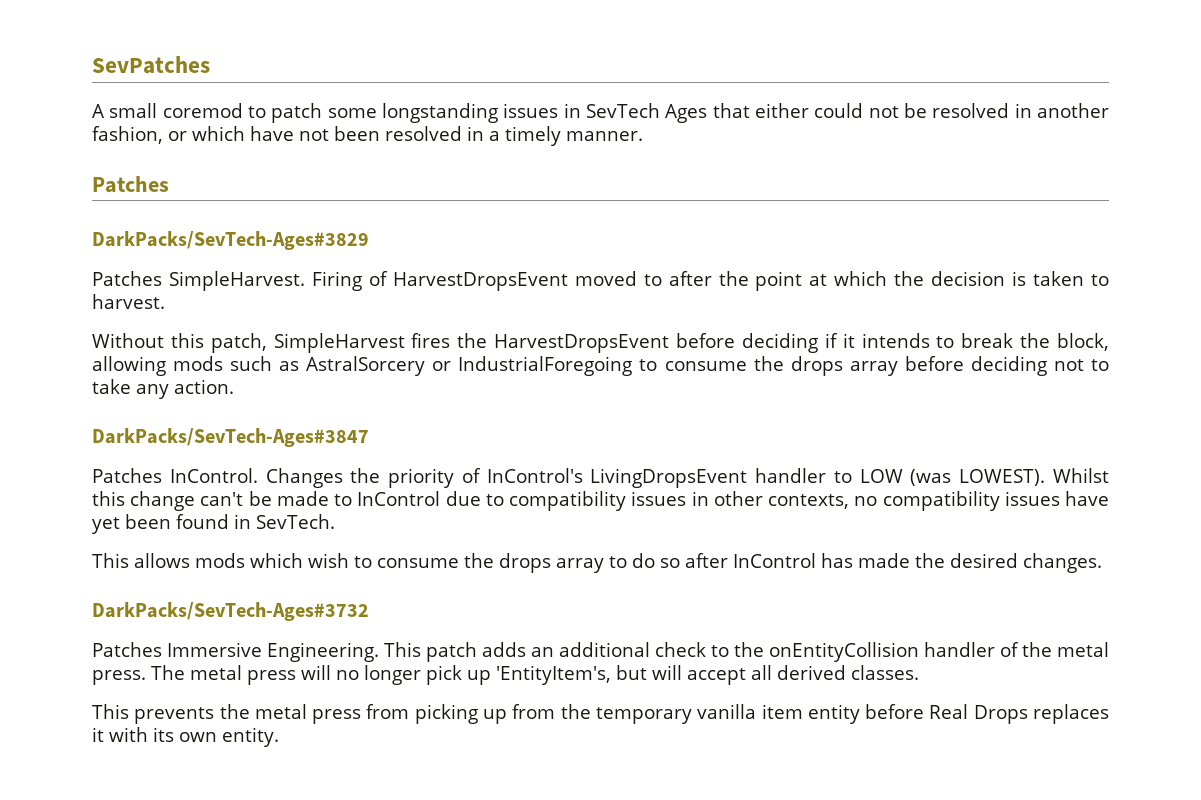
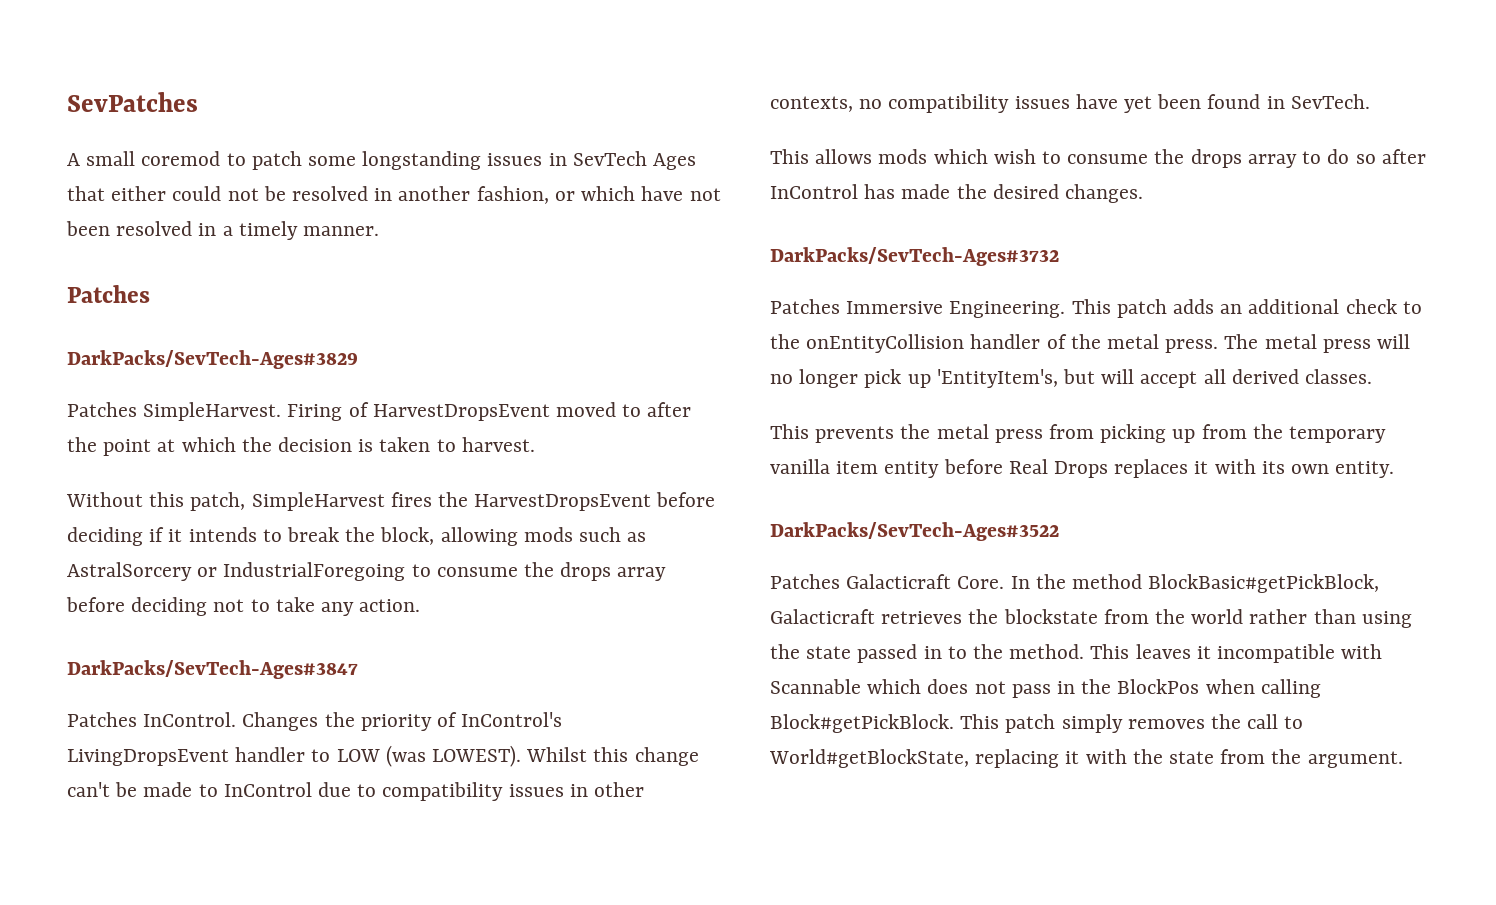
(279, 737) none -> [770,522,1059,541] [770,574,1380,593] [770,609,1412,628] [770,644,1383,663] [770,679,1321,698] [770,714,1304,733] [769,749,1403,768] // DarkPacks/SevTech-Ages#3522 // Patches Galacticraft Core. In the method BlockBasic#getPickBlock, Galacticraft retrieves the blockstate from the world rather than using the state passed in to the method. This leaves it incompatible with Scannable which does not pass in the BlockPos when calling Block#getPickBlock. This patch simply removes the call to World#getBlockState, replacing it with the state from the argument.

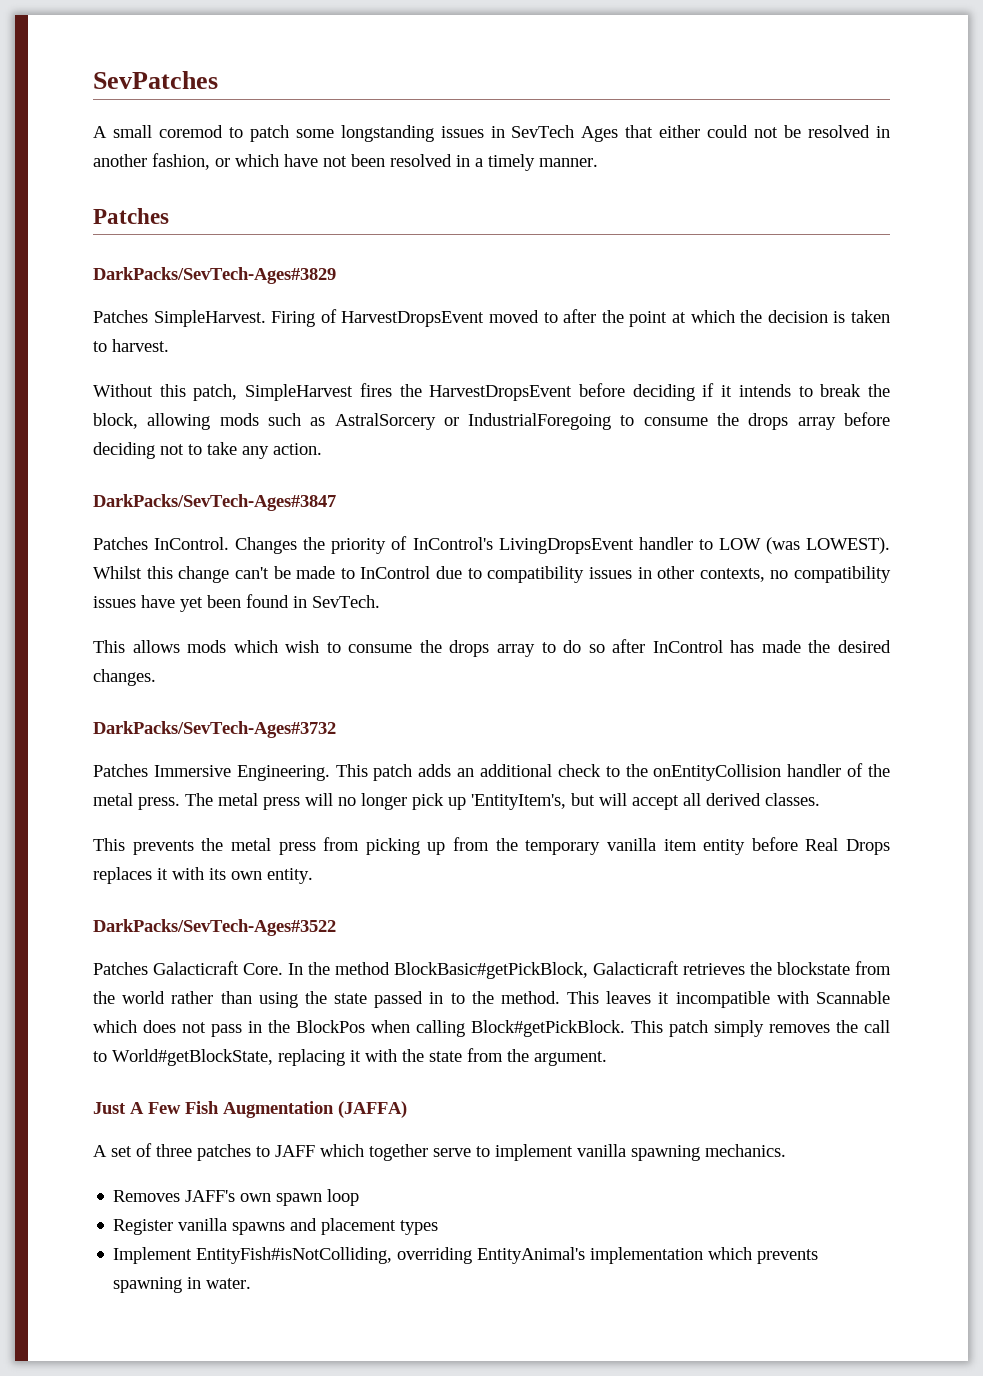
(1403, 759) none -> [93,1101,407,1118] [93,1143,786,1161] [113,1189,360,1206] [113,1218,439,1235] [113,1247,819,1264] [113,1277,252,1293] // Just A Few Fish Augmentation (JAFFA) // A set of three patches to JAFF which together serve to implement vanilla spawning mechanics. // Removes JAFF's own spawn loop // Register vanilla spawns and placement types // Implement EntityFish#isNotColliding, overriding EntityAnimal's implementation which prevents spawning in water.

